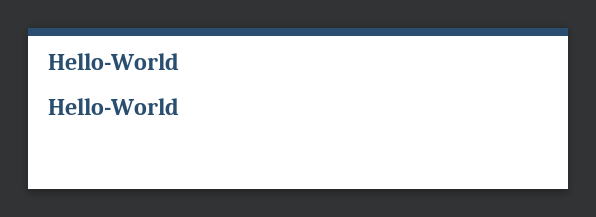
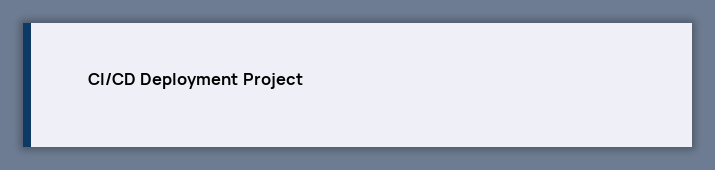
[48,53,179,70] [48,98,179,115] Hello-World // Hello-World -> [88,73,303,89] CI/CD Deployment Project

